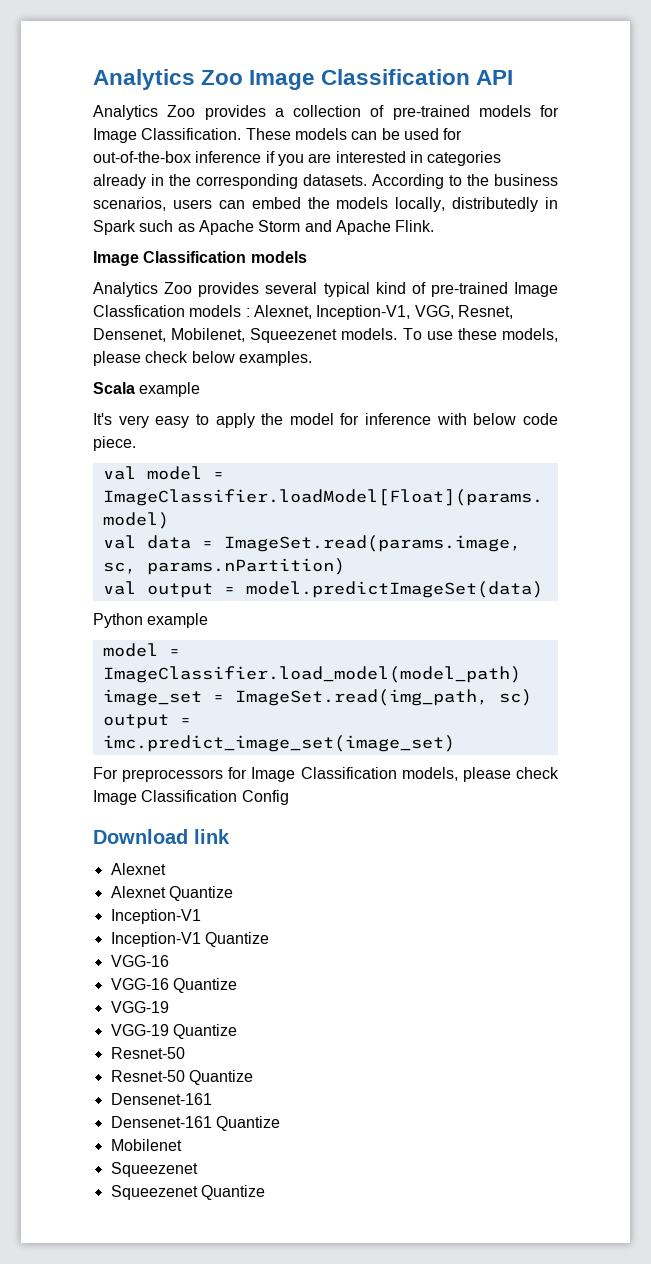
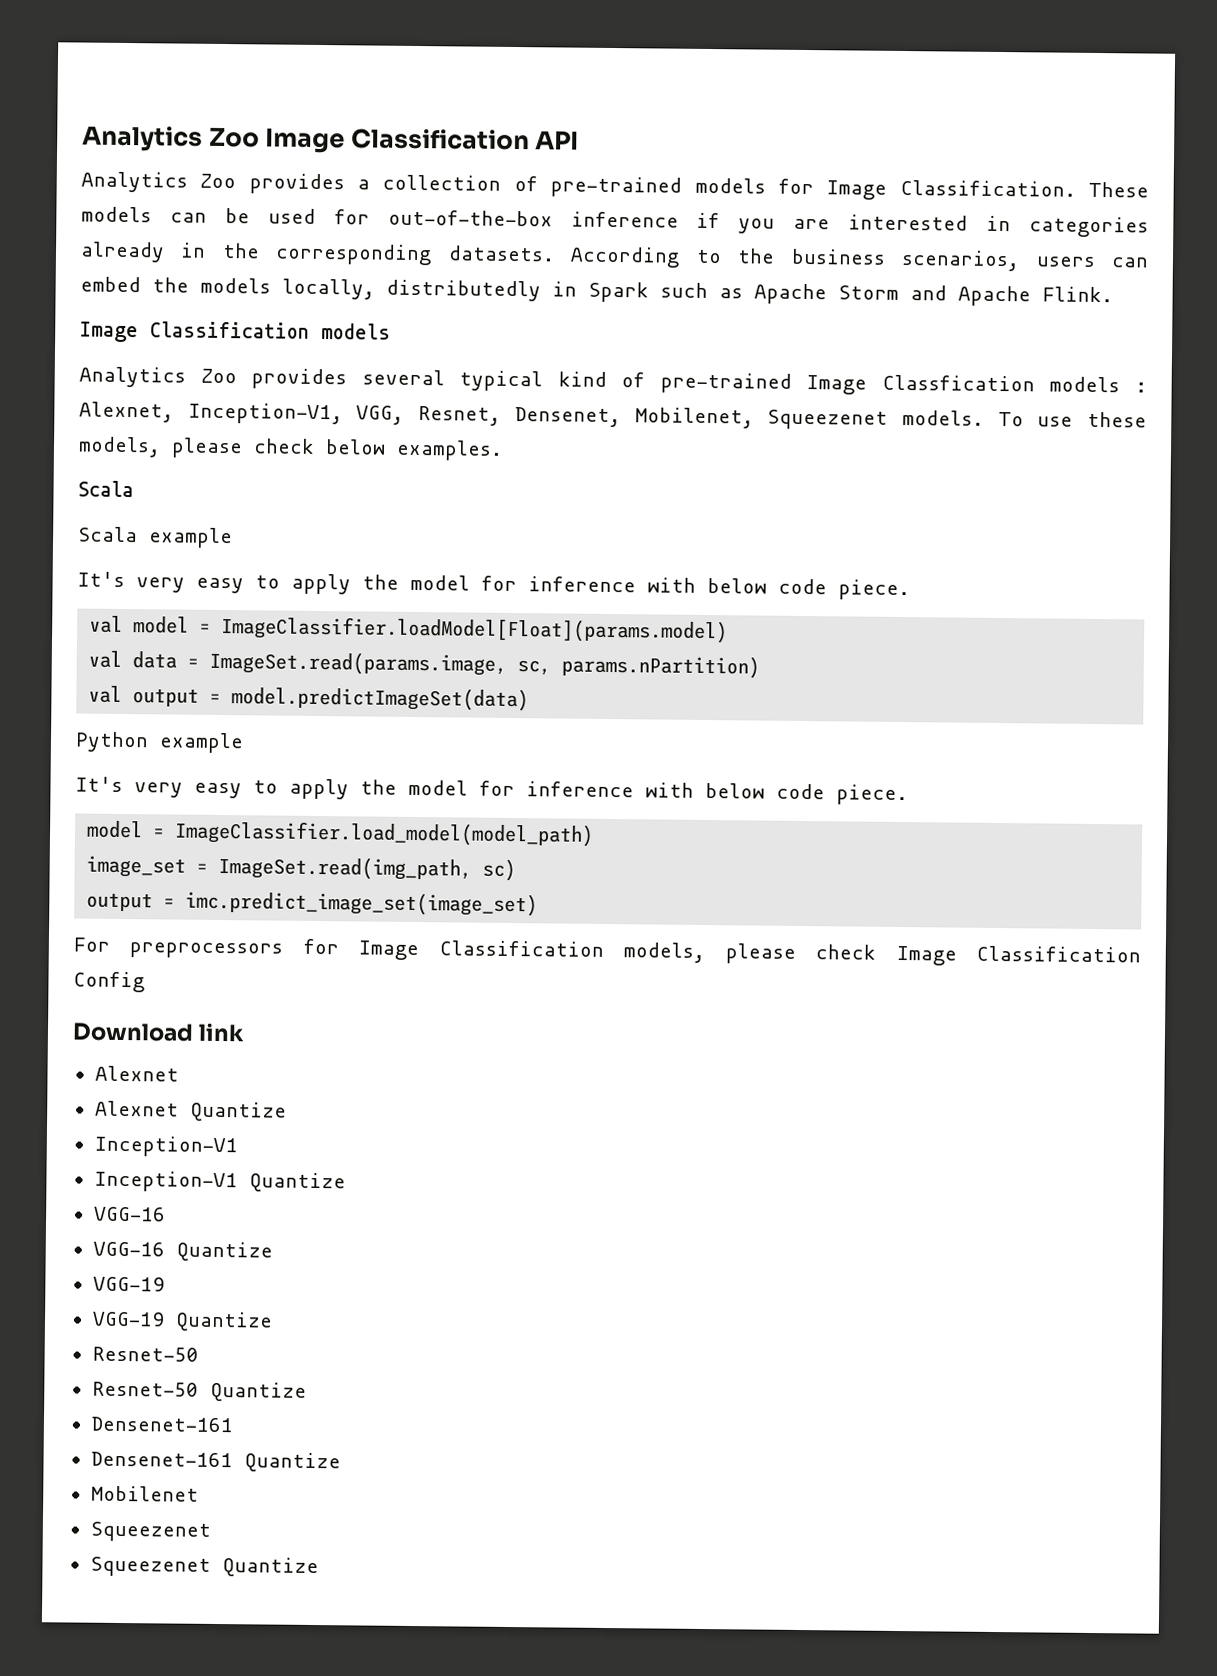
(135, 388) none -> [78,526,138,543] // Scala
(209, 620) none -> [75,776,908,806] // It's very easy to apply the model for inference with below code piece.

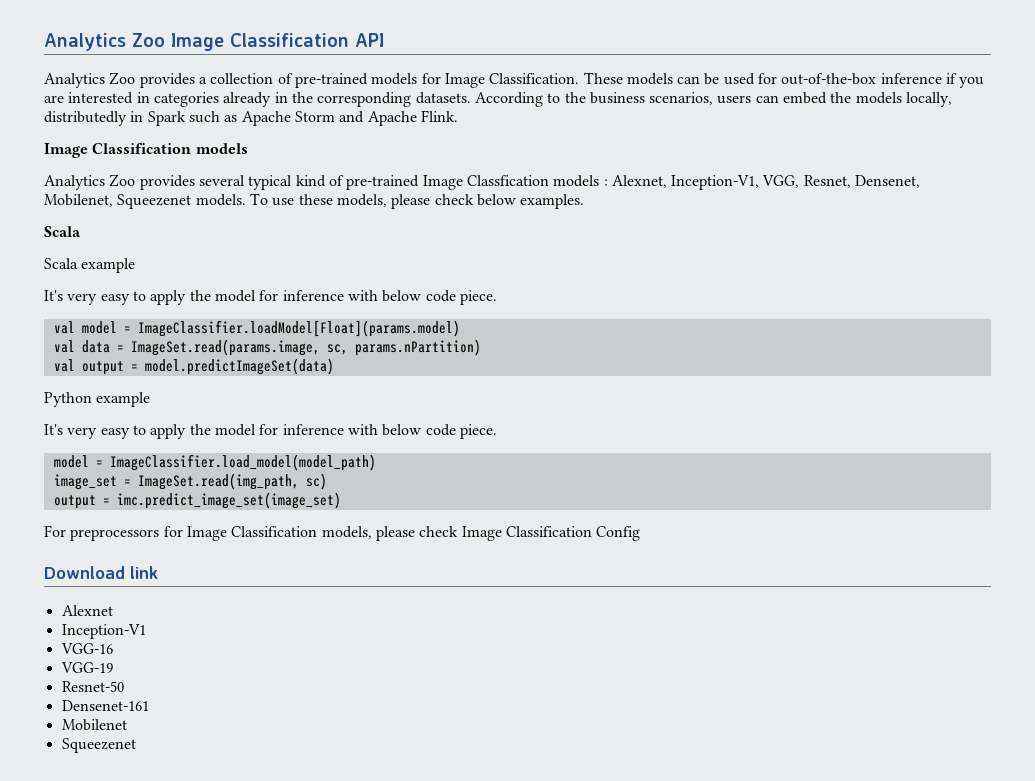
[94,1100,287,1122] [93,1135,238,1158] [93,1170,346,1193] [93,1206,166,1222] [92,1241,273,1262] [92,1276,165,1292] [91,1311,273,1332] [91,1346,199,1362] [91,1381,307,1402] [90,1416,234,1433] [90,1451,341,1473] // Alexnet Quantize // Inception-V1 // Inception-V1 Quantize // VGG-16 // VGG-16 Quantize // VGG-19 // VGG-19 Quantize // Resnet-50 // Resnet-50 Quantize // Densenet-161 // Densenet-161 Quantize -> [61,624,146,639] [60,643,113,654] [60,662,113,673] [61,681,124,692] [61,700,149,711] // Inception-V1 // VGG-16 // VGG-19 // Resnet-50 // Densenet-161
[89,1556,319,1578] // Squeezenet Quantize -> (136, 745) none

